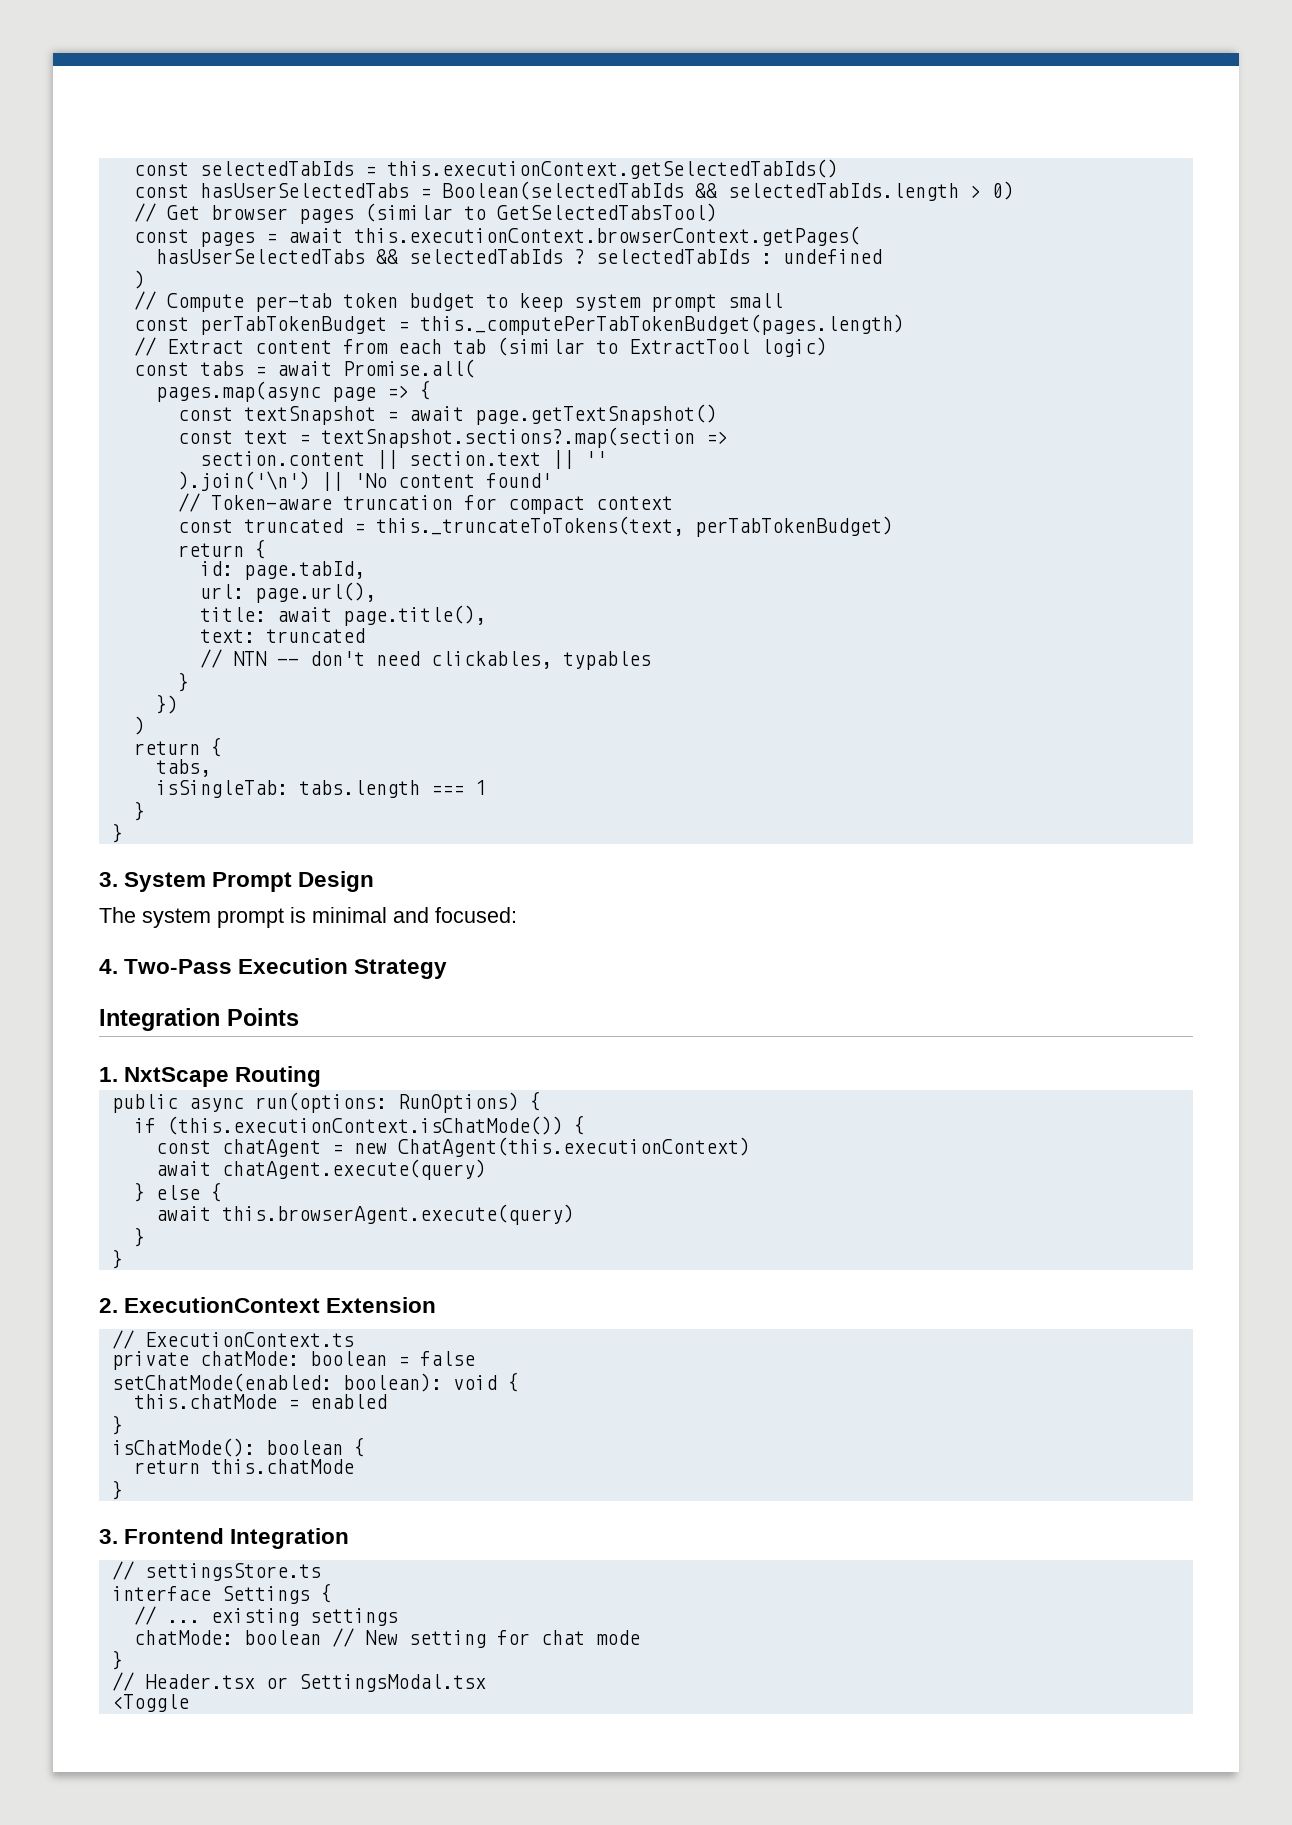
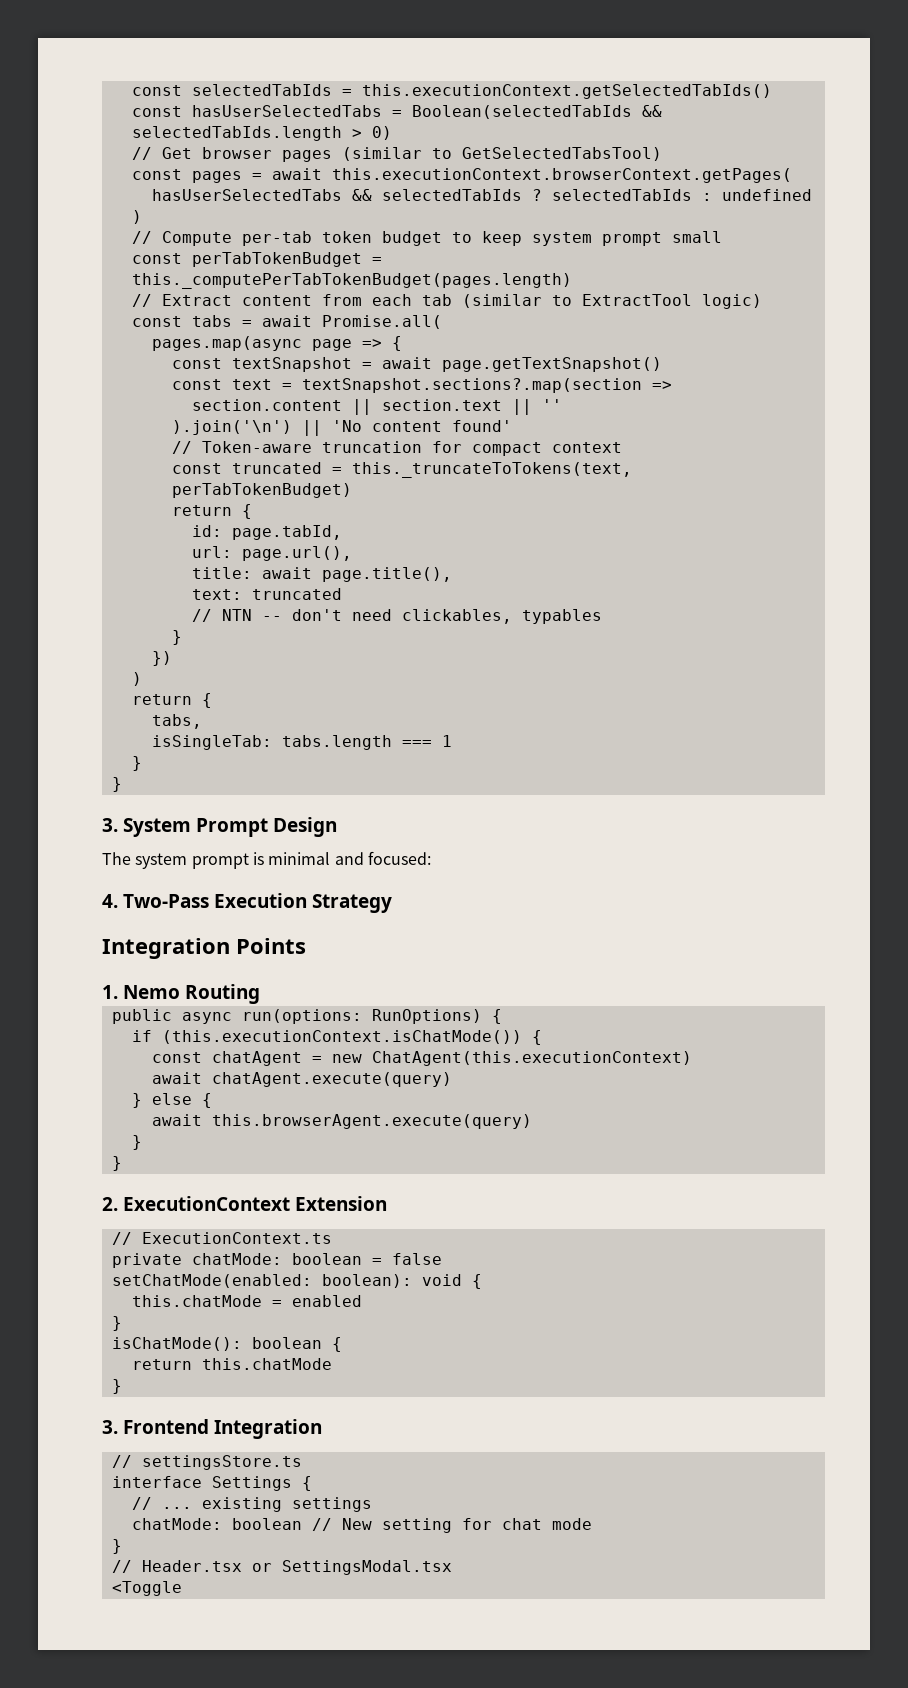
[124,1067,230,1087] NxtScape -> [123,985,181,999] Nemo

